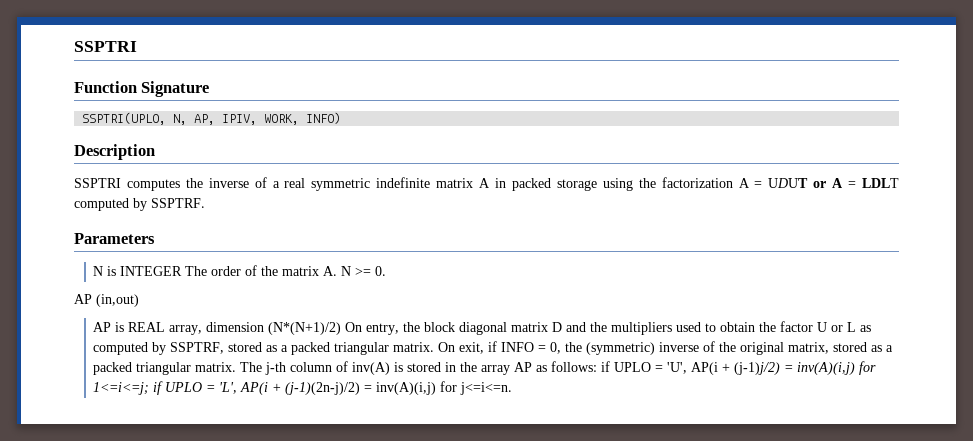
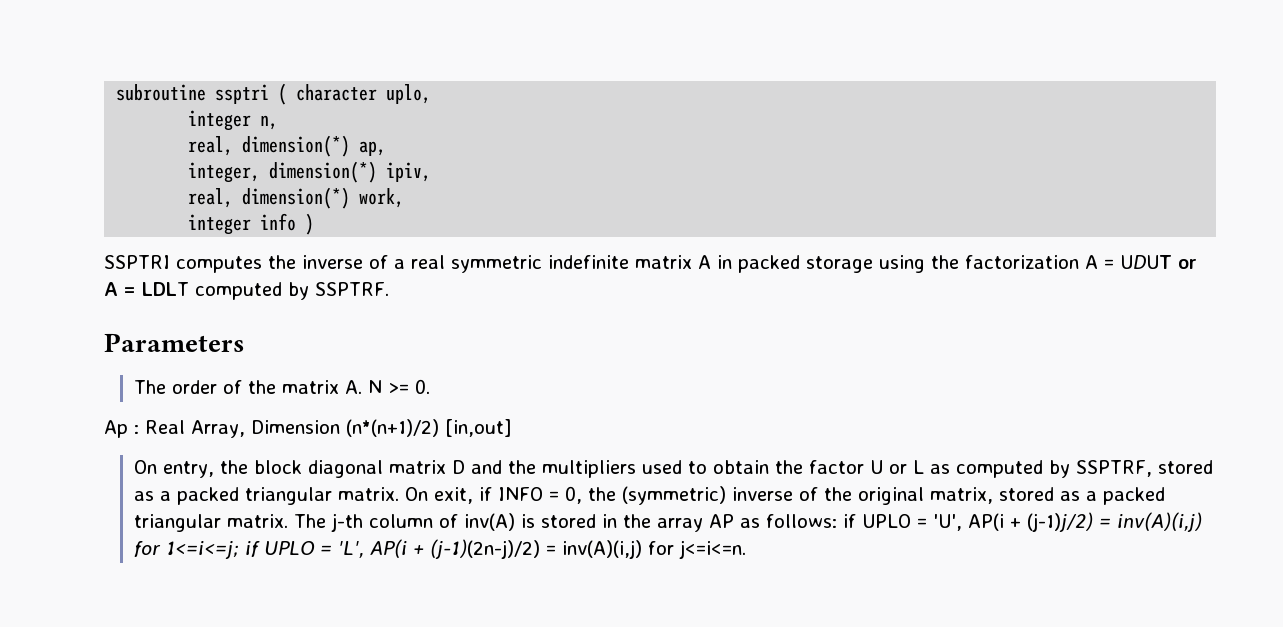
[74,41,137,52] [74,81,210,97] [82,112,342,125] [74,144,155,160] SSPTRI // Function Signature // SSPTRI(UPLO, N, AP, IPIV, WORK, INFO) // Description -> [116,83,432,105] [188,110,279,131] [188,135,387,157] [188,161,432,183] [188,187,405,209] [188,213,315,235] subroutine ssptri ( character uplo, // integer n, // real, dimension(*) ap, // integer, dimension(*) ipiv, // real, dimension(*) work, // integer info )
[93,266,183,276] N is INTEGER -> (245, 342) none
[74,294,139,307] [93,322,342,335] AP (in,out) // AP is REAL array, dimension (N*(N+1)/2) -> [104,419,512,438] Ap : Real Array, Dimension (n*(n+1)/2) [in,out] //

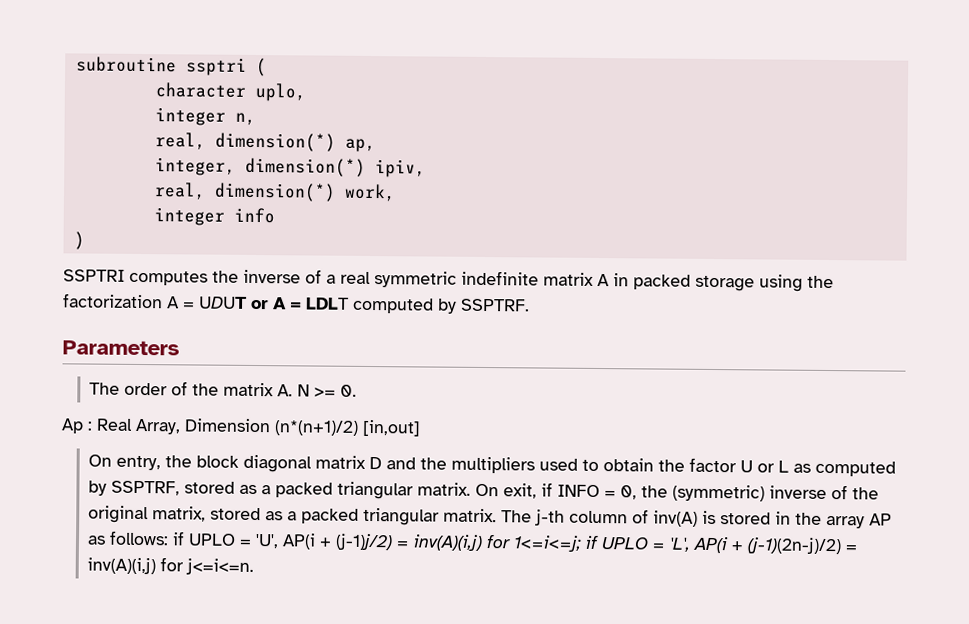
(288, 94) none -> (267, 67) //
(297, 222) none -> (275, 215) //

